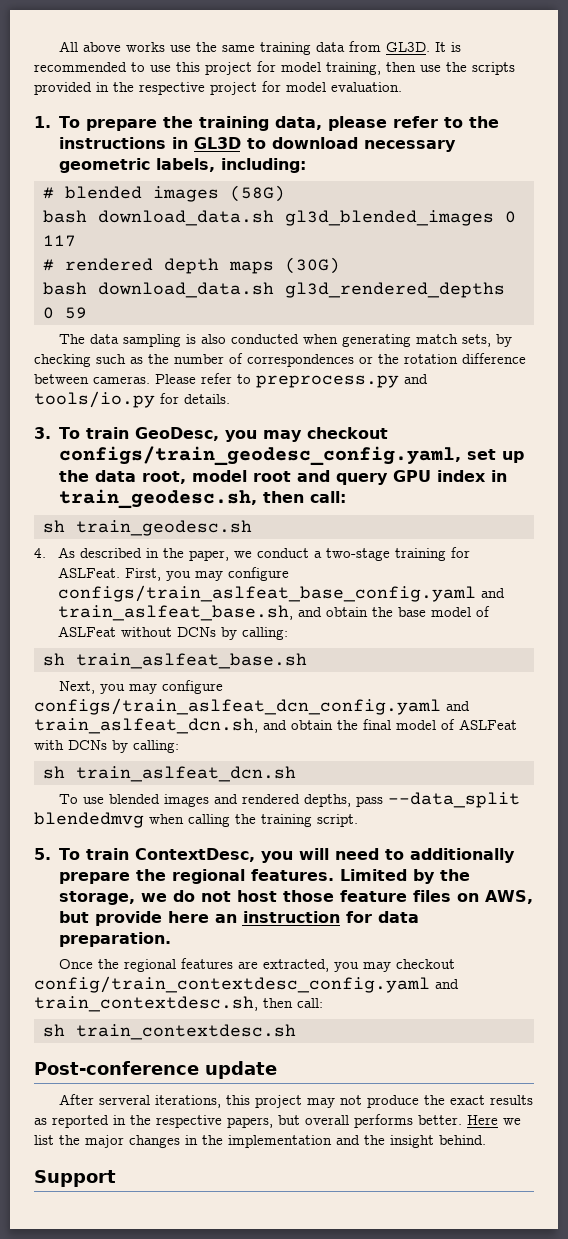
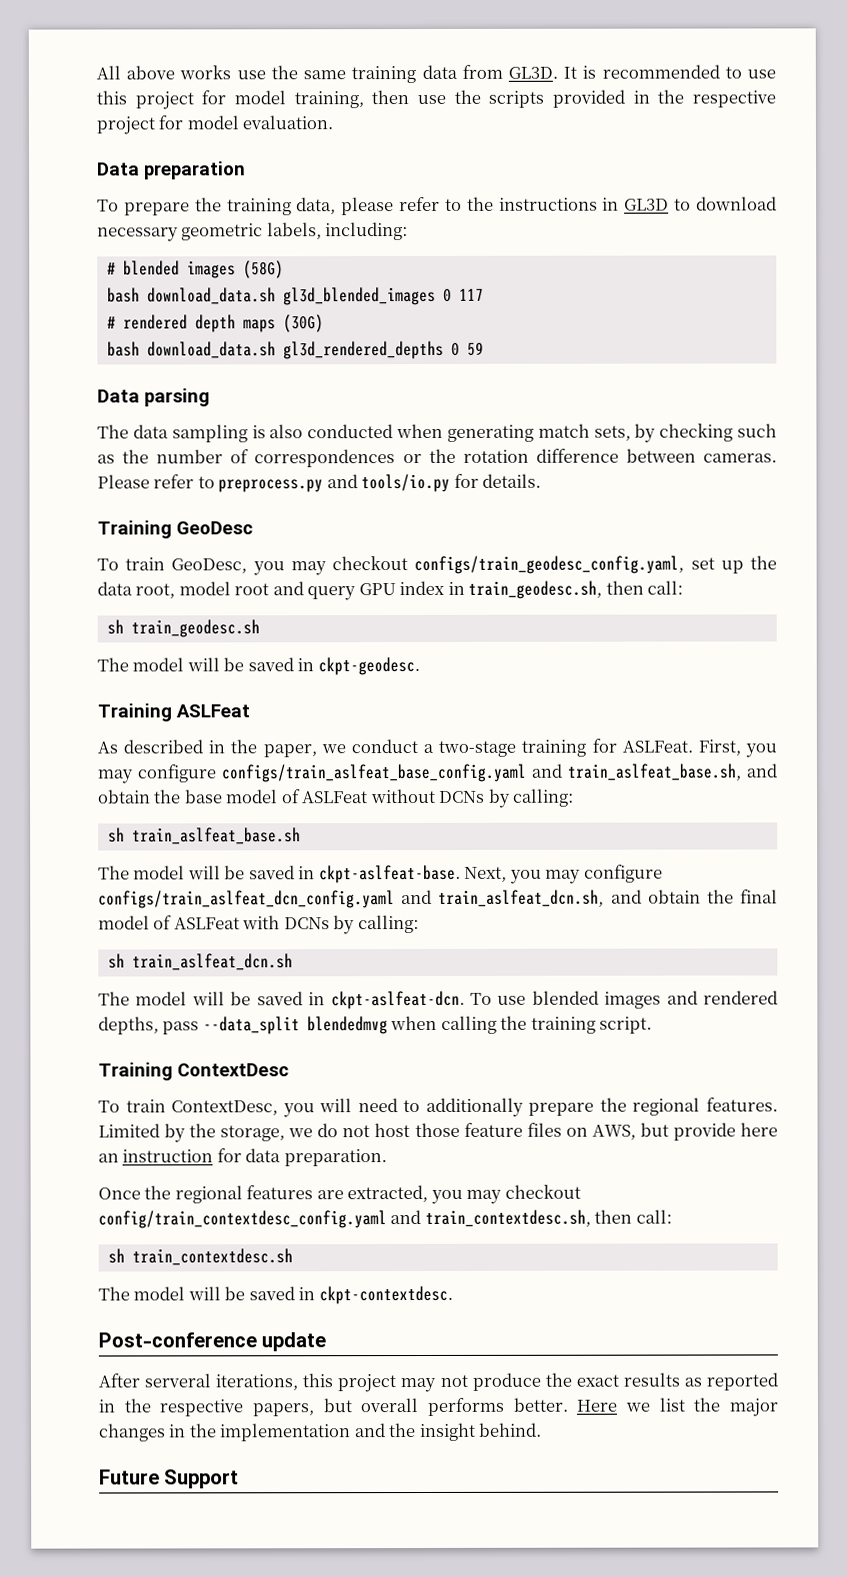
[34,116,51,128] 1. -> [97,161,246,180] Data preparation //
(87, 313) none -> [97,388,210,407] // Data parsing
[34,427,51,439] 3. -> [97,520,253,539] Training GeoDesc //
[34,548,46,558] 4. -> [97,657,420,676] [97,703,250,722] The model will be saved in ckpt-geodesc. // Training ASLFeat //
(307, 661) none -> [98,864,461,884] The model will be saved in ckpt-aslfeat-base.
(296, 774) none -> [98,990,465,1010] The model will be saved in ckpt-aslfeat-dcn.
[34,848,51,860] 5. -> [98,1062,289,1081] Training ContextDesc //
(296, 1032) none -> [98,1285,453,1305] // The model will be saved in ckpt-contextdesc.
(486, 1140) none -> [99,1469,160,1485] Future

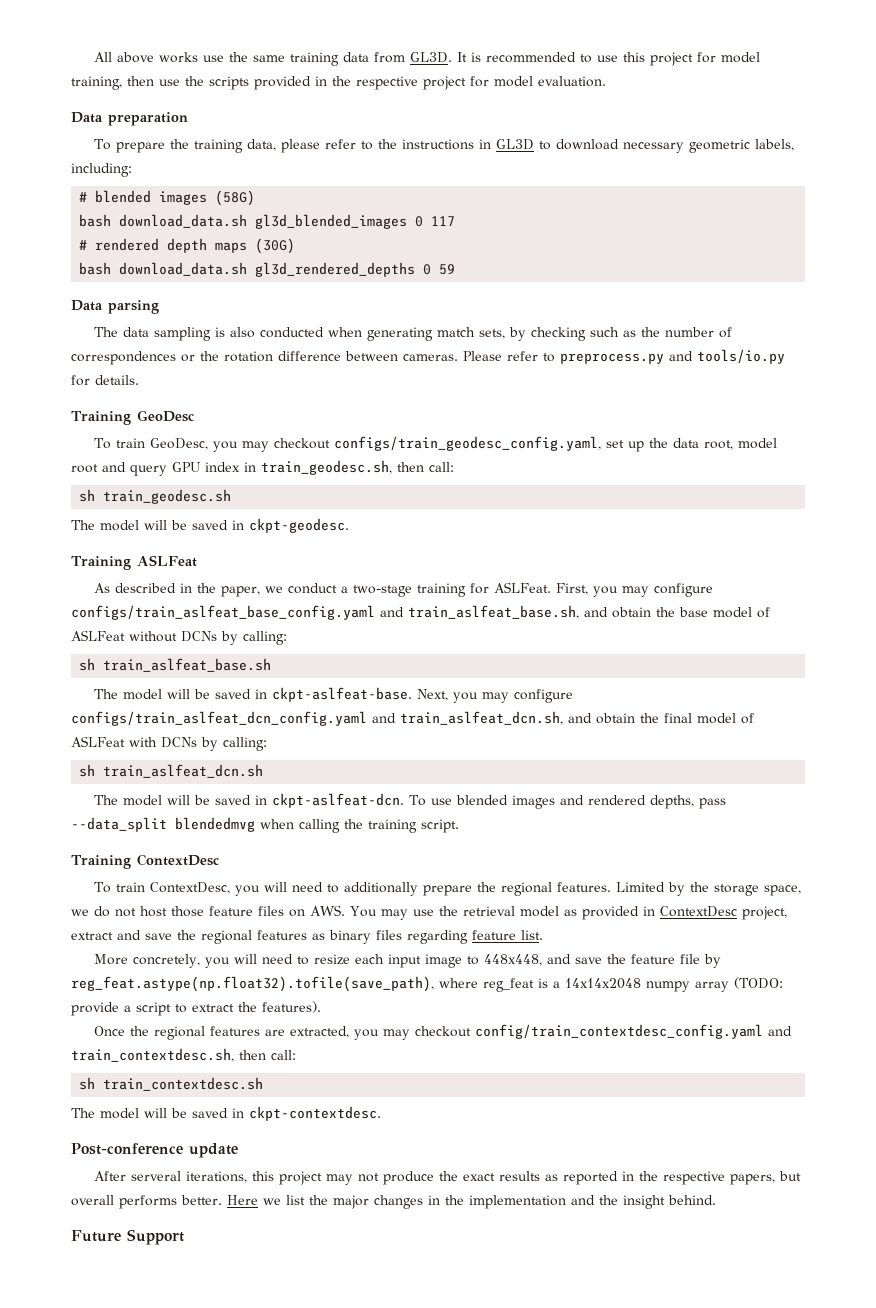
[220,1125,286,1142] storage, -> [713,884,801,896] storage space,
[591,1122,779,1141] [98,1148,387,1167] AWS, but provide here an instruction for data preparation. -> [310,905,787,920] [71,930,543,944] [93,954,721,968] [71,976,783,992] [71,1001,321,1016] AWS. You may use the retrieval model as provided in ContextDesc project, extract and save the regional features as binary files regarding feature list. // More concretely, you will need to resize each input image to 448x448, and save the feature file by reg_feat.astype(np.float32).tofile(save_path), where reg_feat is a 14x14x2048 numpy array (TODO: provide a script to extract the features).

